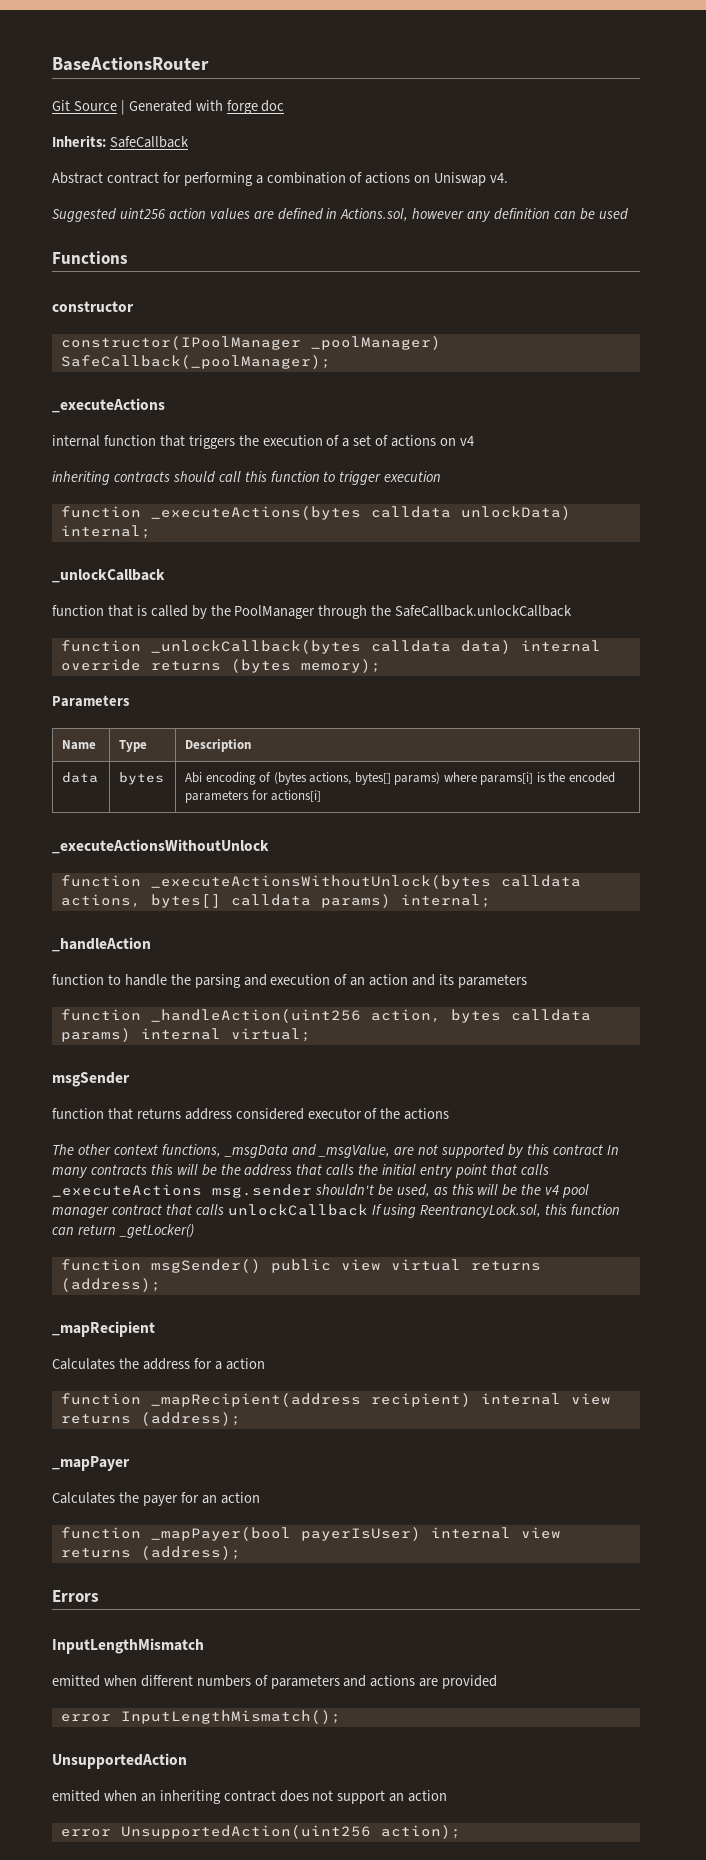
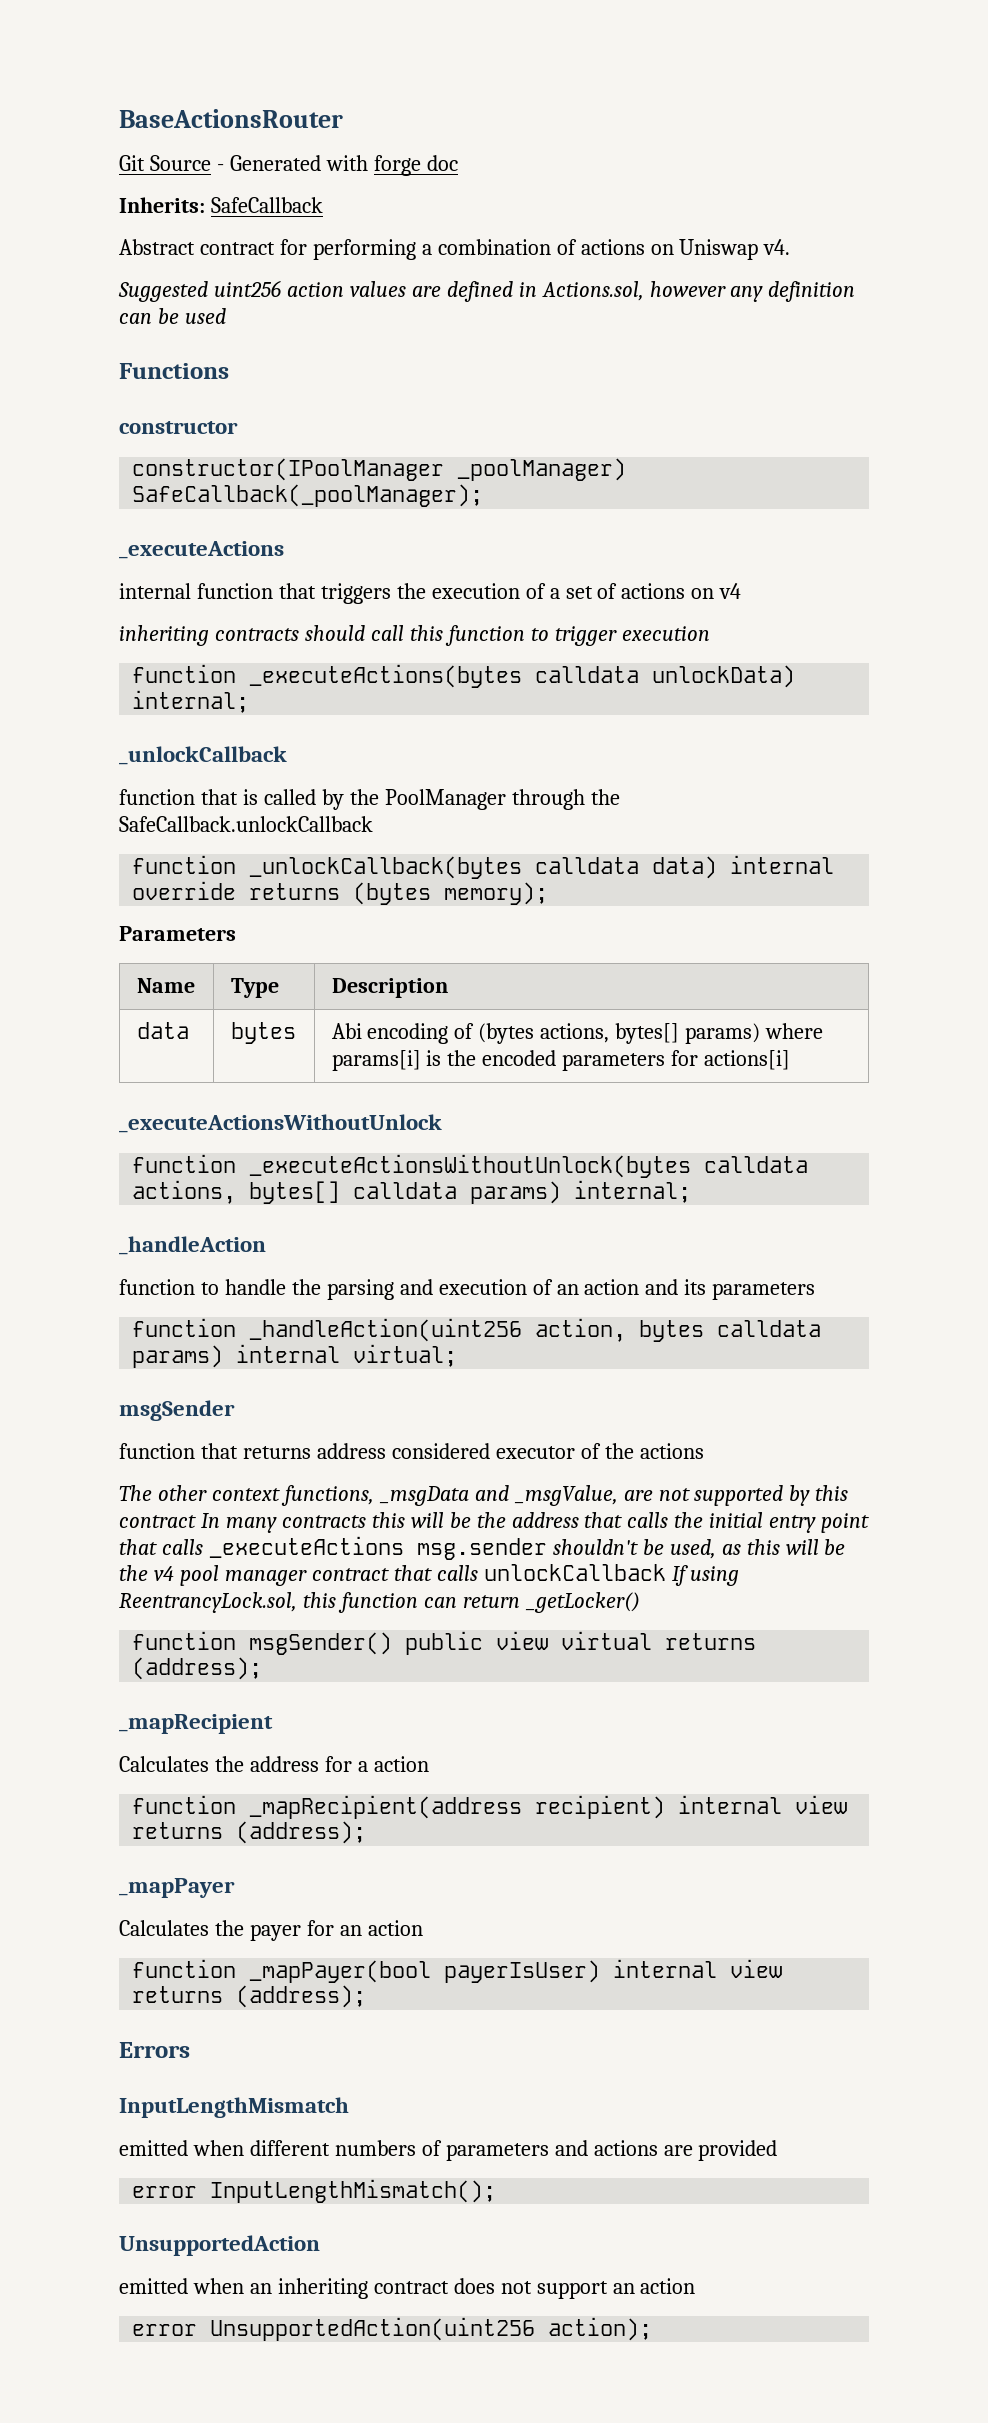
[120,100,125,115] | -> [216,164,224,171] -

